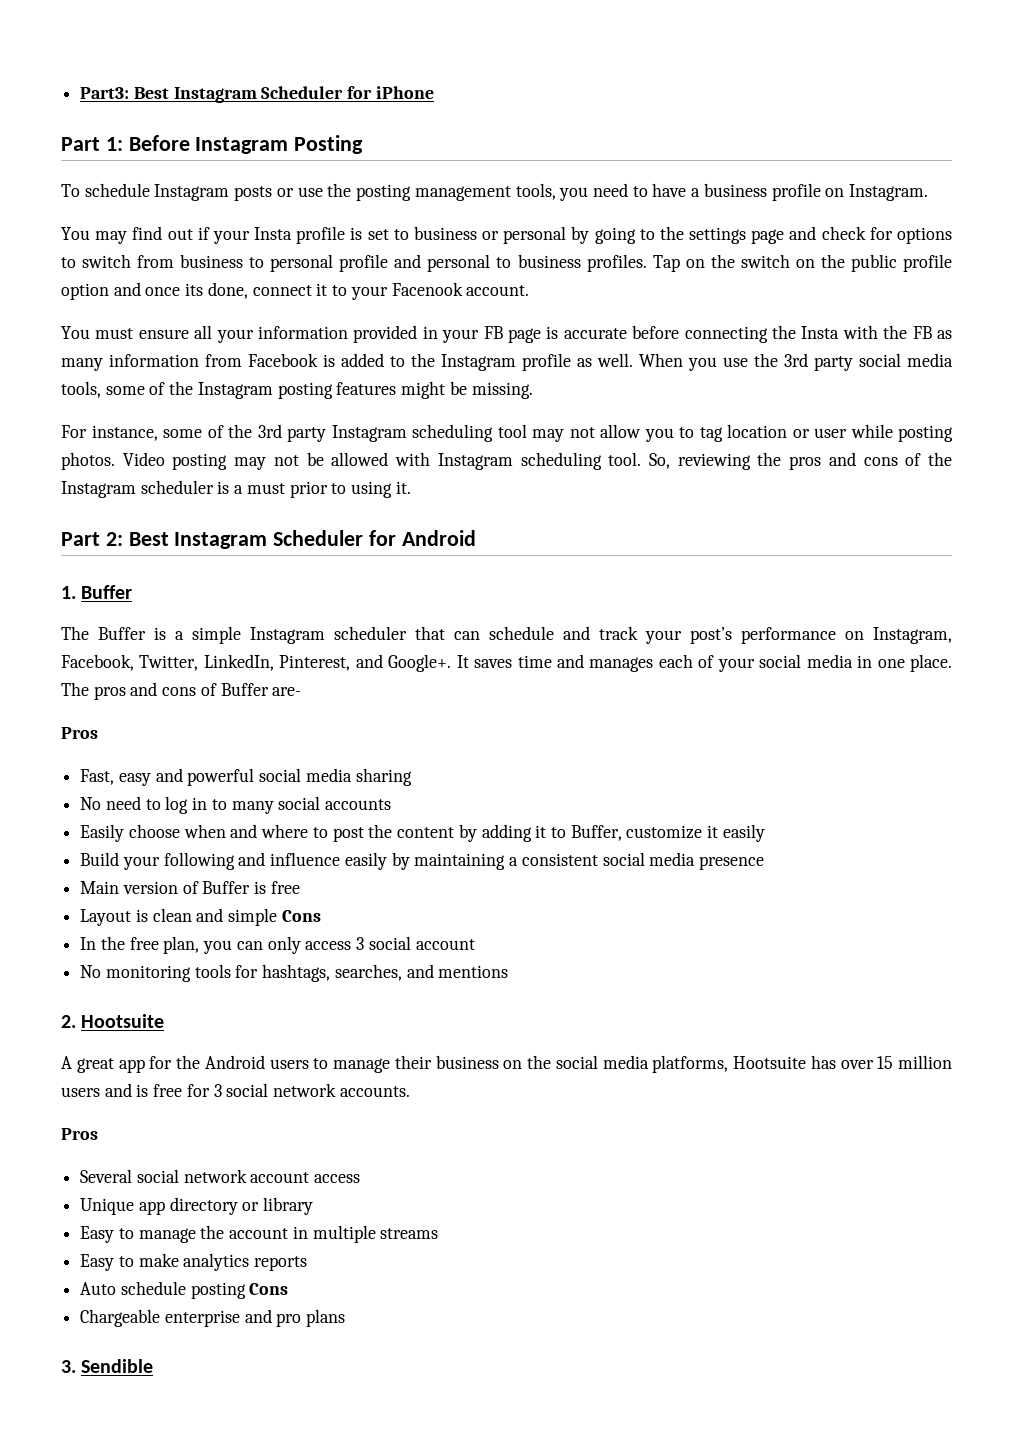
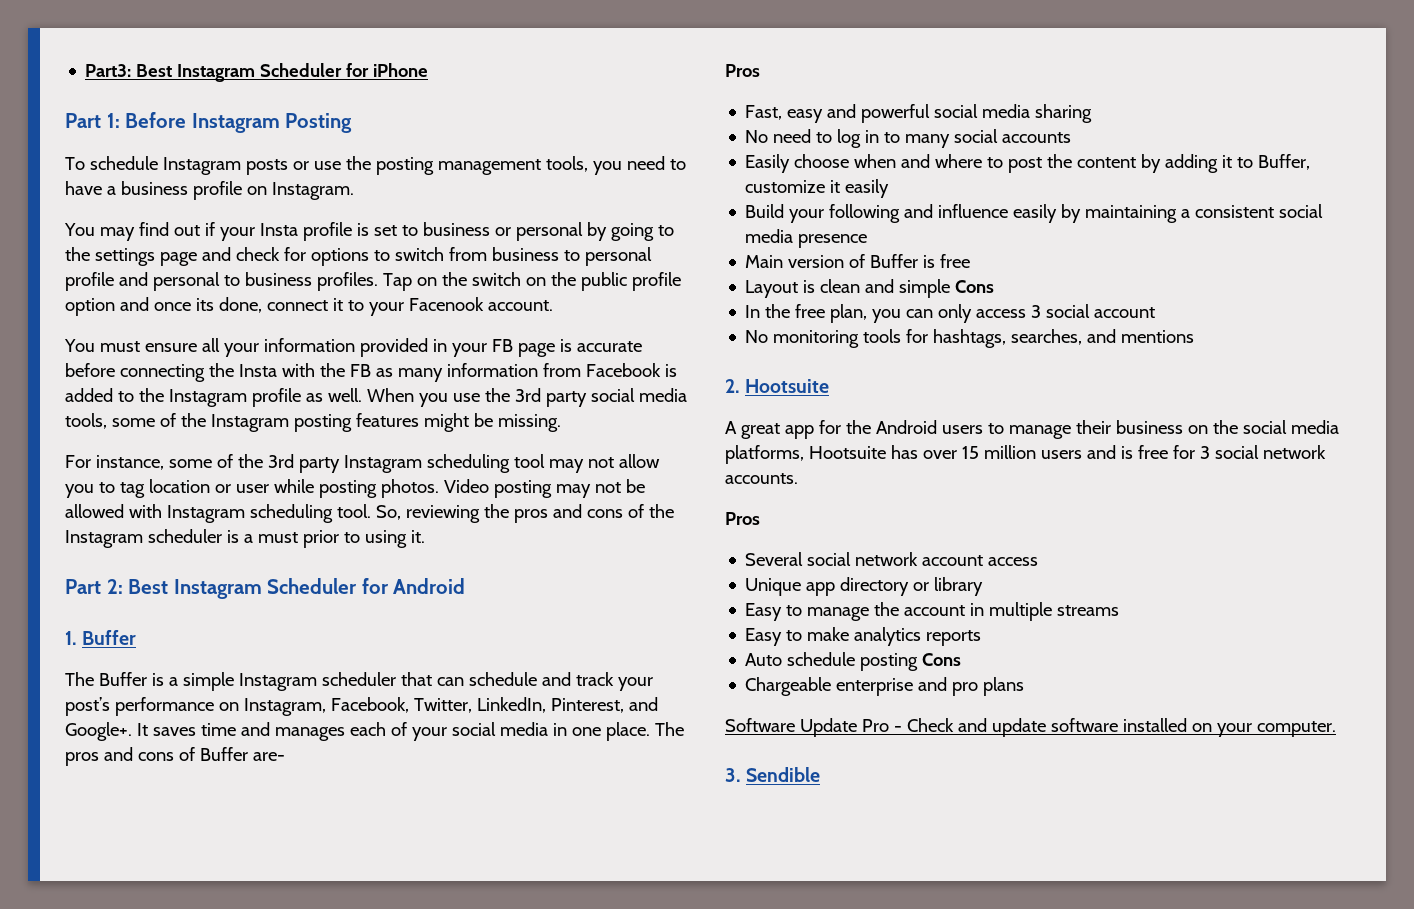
(346, 1318) none -> [725,718,1336,737] // Software Update Pro - Check and update software installed on your computer.

